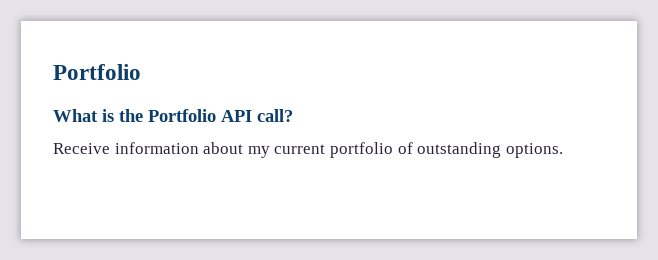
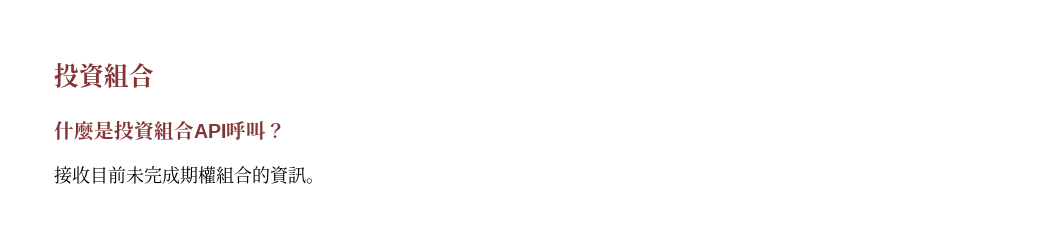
[53,64,141,80] [53,109,293,122] [53,142,563,158] Portfolio // What is the Portfolio API call? // Receive information about my current portfolio of outstanding options. -> [54,63,154,90] [54,120,286,142] [54,165,324,185] 投資組合 // 什麼是投資組合API呼叫？ // 接收目前未完成期權組合的資訊。

